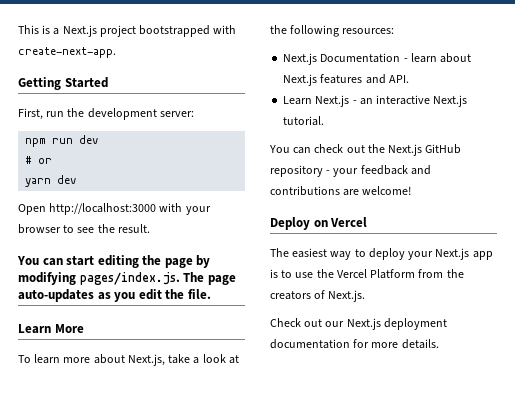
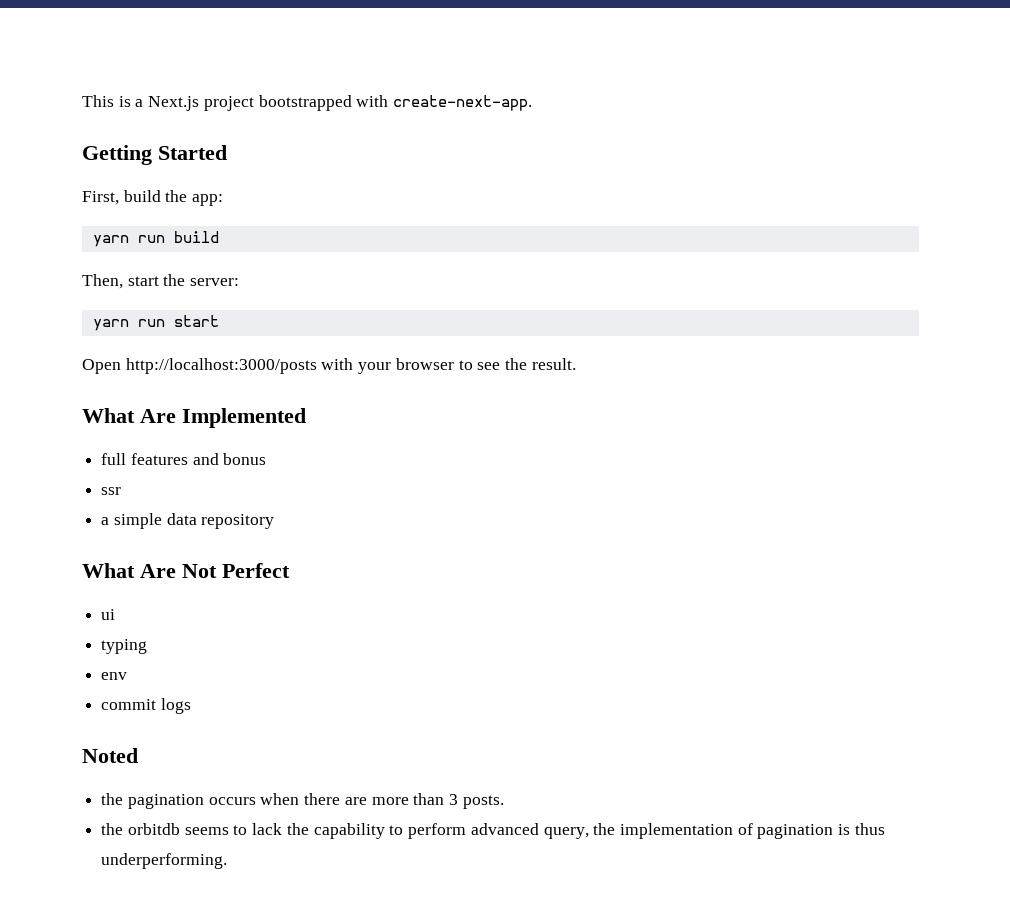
[46,108,194,120] [25,135,99,147] [25,156,53,164] [25,175,77,187] run the development server: // npm run dev // # or // yarn dev -> [123,190,224,206] [92,231,219,247] [82,274,240,289] [92,315,219,331] build the app: // yarn run build // Then, start the server: // yarn run start
[49,203,157,215] http://localhost:3000 -> [125,358,317,374] http://localhost:3000/posts
[17,255,211,268] [18,272,236,285] [18,289,211,302] [18,324,84,334] [18,354,239,366] [270,25,395,37] [283,53,472,65] [283,74,409,86] [283,95,468,107] [283,116,325,126] [269,144,462,156] [270,165,431,177] [270,186,412,196] [270,217,368,230] [270,248,493,260] [270,269,464,279] [270,290,366,302] [270,318,447,330] [270,339,439,349] You can start editing the page by modifying pages/index.js. The page auto-updates as you edit the file. // Learn More // To learn more about Next.js, take a look at the following resources: // Next.js Documentation - learn about Next.js features and API. // Learn Next.js - an interactive Next.js tutorial. // You can check out the Next.js GitHub repository - your feedback and contributions are welcome! // Deploy on Vercel // The easiest way to deploy your Next.js app is to use the Vercel Platform from the creators of Next.js. // Check out our Next.js deployment documentation for more details. -> [82,408,306,428] [101,453,267,465] [101,487,122,495] [101,513,275,529] [82,563,290,578] [101,609,116,620] [101,639,148,654] [101,672,128,680] [101,698,191,714] [82,748,138,763] [101,793,504,809] [101,823,885,839] [101,853,228,869] What Are Implemented // full features and bonus // ssr // a simple data repository // What Are Not Perfect // ui // typing // env // commit logs // Noted // the pagination occurs when there are more than 3 posts. // the orbitdb seems to lack the capability to perform advanced query, the implementation of pagination is thus underperforming.

